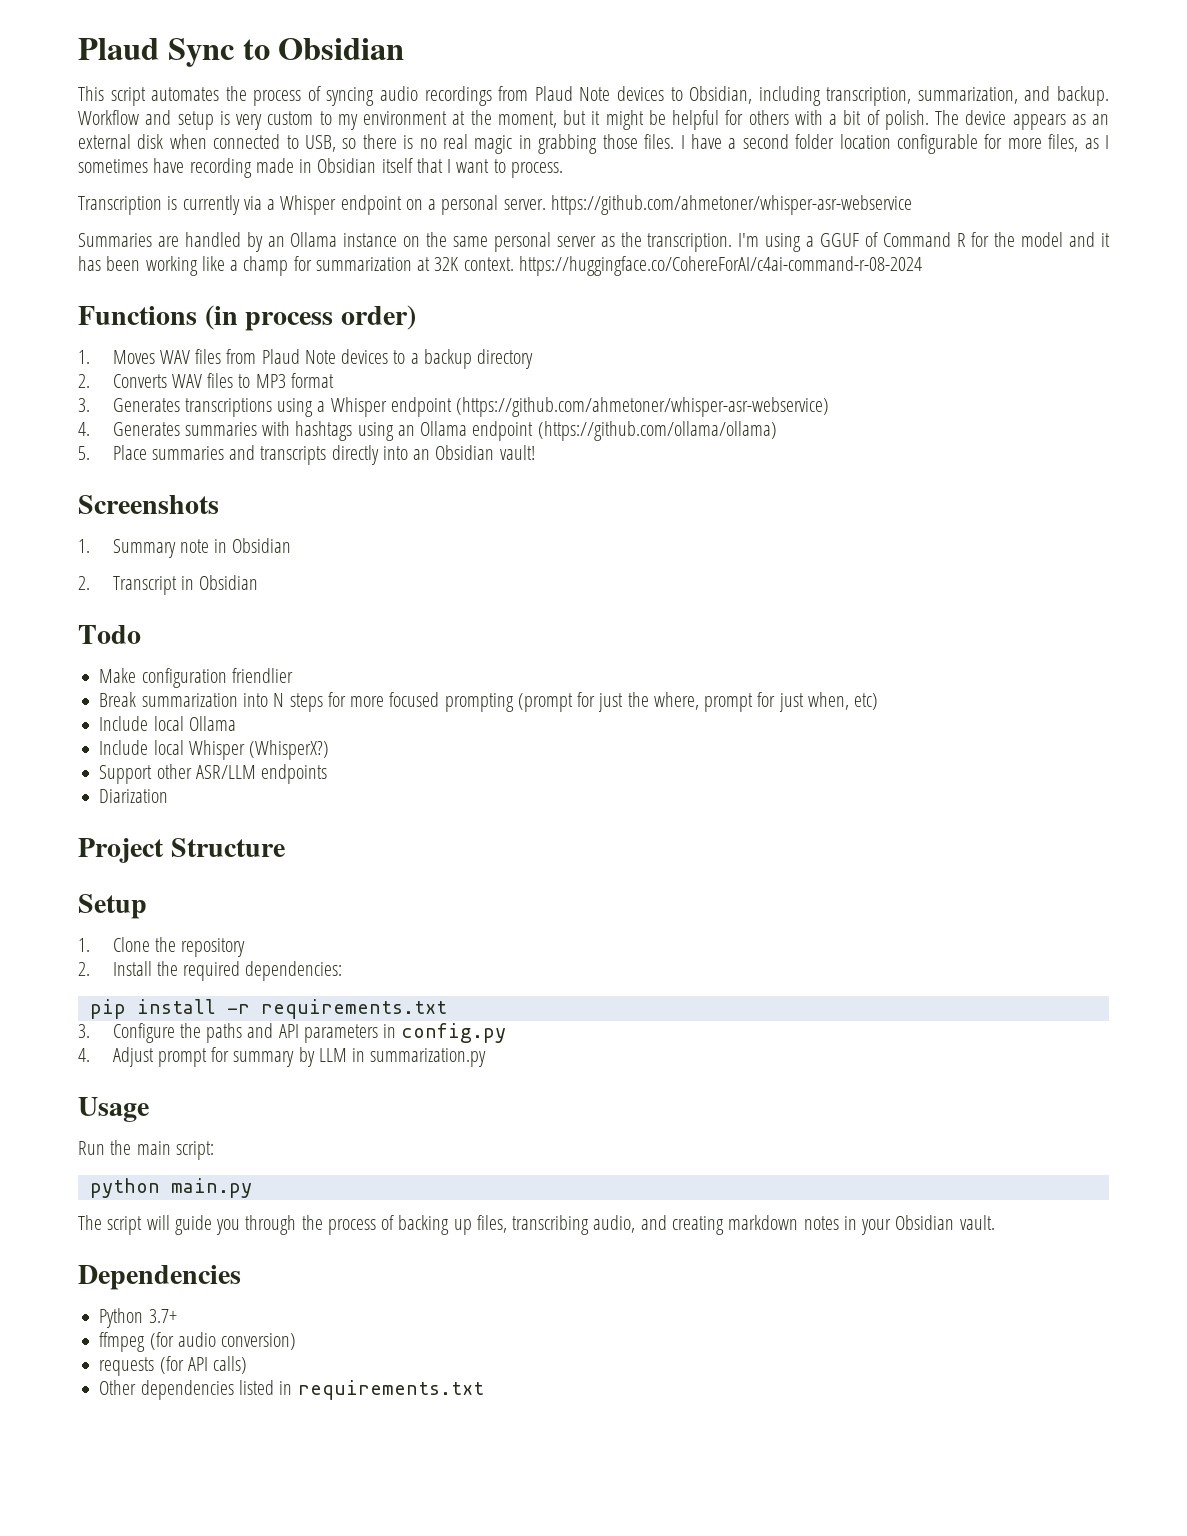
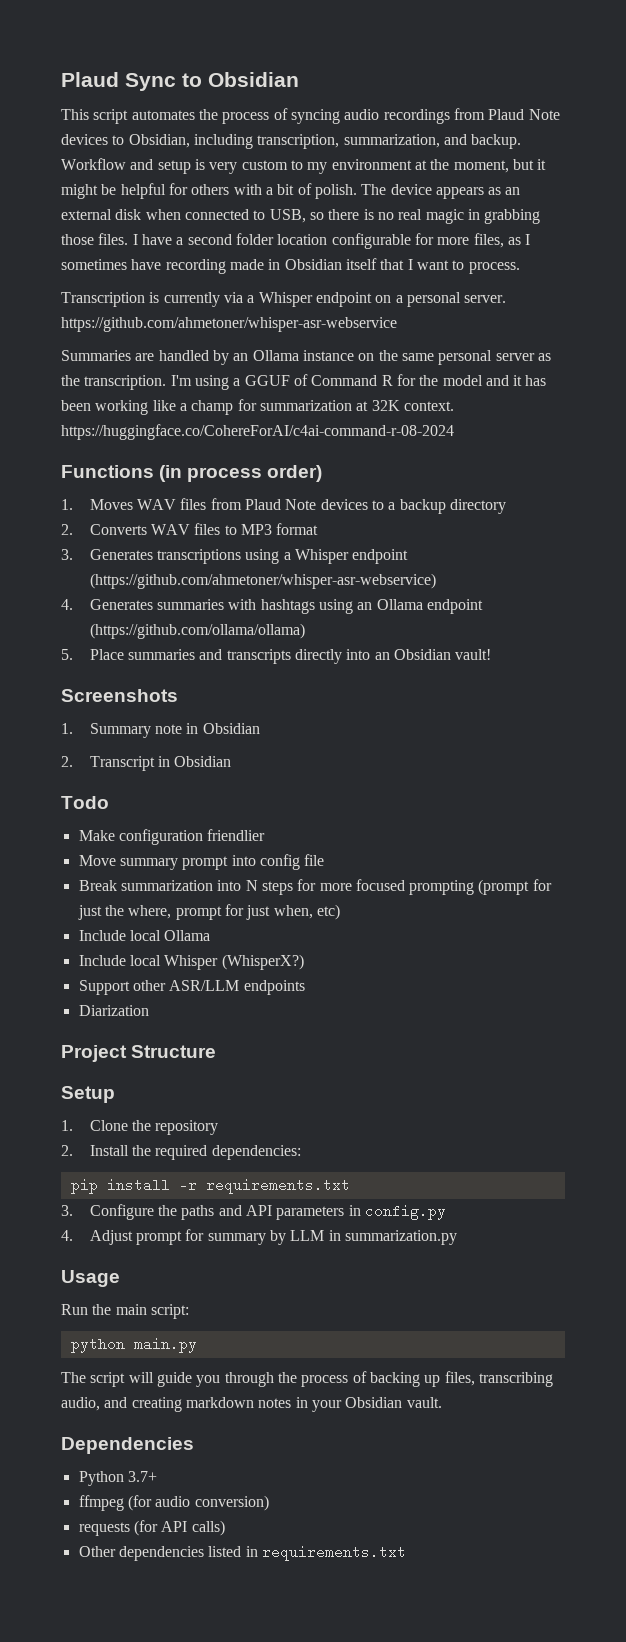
(293, 675) none -> [78,854,325,870] // Move summary prompt into config file

